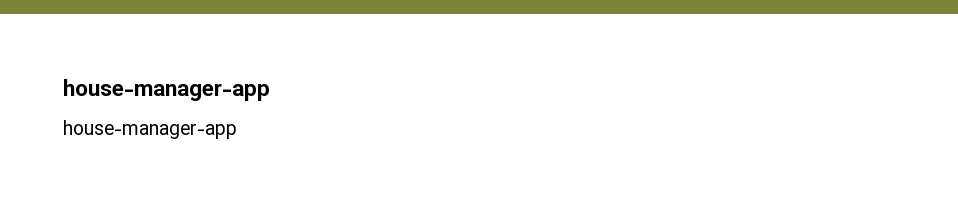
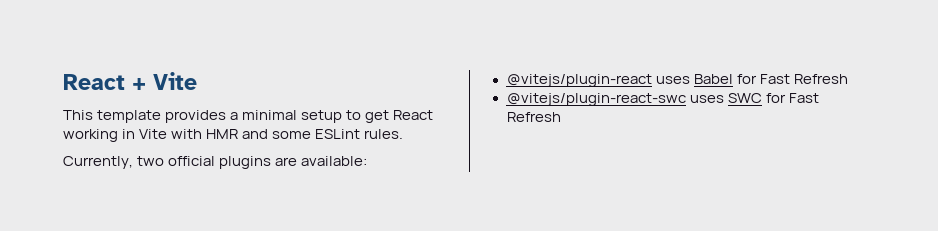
[63,79,270,101] [63,120,237,139] house-manager-app // house-manager-app -> [63,72,197,90] [63,110,434,123] [63,129,404,142] [63,156,368,169] [506,74,848,87] [506,93,819,106] [506,112,561,122] React + Vite // This template provides a minimal setup to get React working in Vite with HMR and some ESLint rules. // Currently, two official plugins are available: // @vitejs/plugin-react uses Babel for Fast Refresh // @vitejs/plugin-react-swc uses SWC for Fast Refresh

